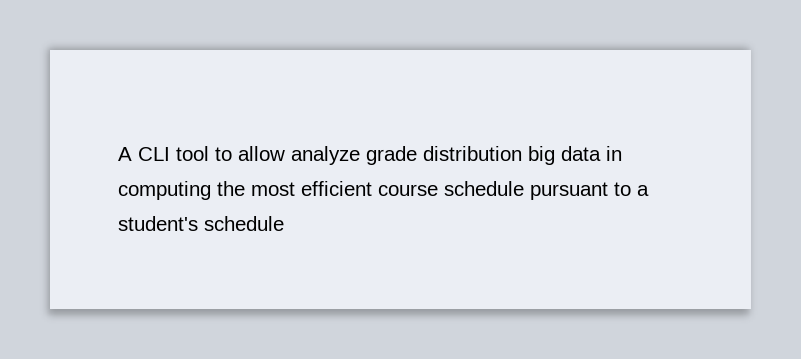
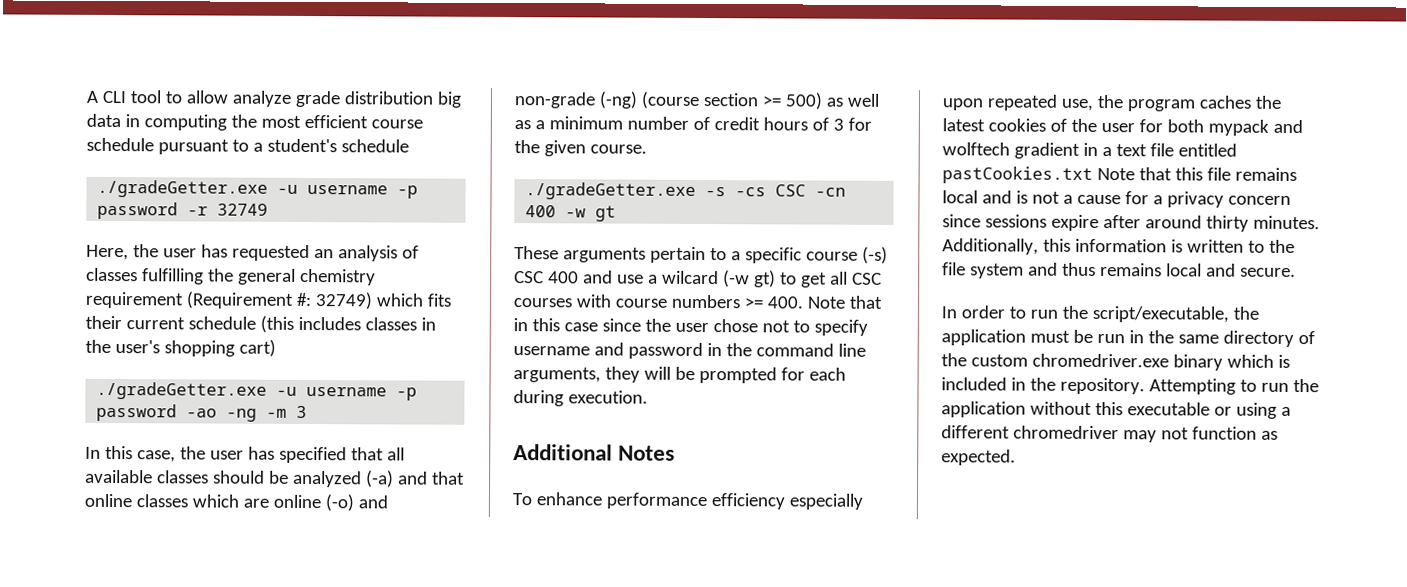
(284, 223) none -> [97,179,419,199] [97,201,269,220] [86,244,419,262] [86,267,376,286] [85,291,451,310] [85,315,436,333] [85,339,276,357] [96,381,418,401] [96,403,308,422] [85,445,405,464] [85,469,465,488] [84,493,388,512] [514,91,880,110] [514,116,872,131] [514,140,647,157] [525,182,847,200] [525,205,617,222] [514,246,888,264] [514,270,882,288] [513,294,882,309] [513,318,868,336] [513,342,866,359] [513,366,846,384] [513,390,648,407] [513,444,676,461] [512,492,863,510] [942,94,1282,112] [942,118,1303,136] [942,142,1237,159] [942,166,1297,184] [942,190,1291,208] [942,214,1320,232] [942,238,1295,255] [942,262,1296,279] [941,305,1259,323] [941,329,1315,347] [941,353,1290,371] [941,377,1319,395] [941,401,1291,419] [941,425,1278,443] [941,449,1016,466] // ./gradeGetter.exe -u username -p password -r 32749 // Here, the user has requested an analysis of classes fulfilling the general chemistry requirement (Requirement #: 32749) which fits their current schedule (this includes classes in the user's shopping cart) // ./gradeGetter.exe -u username -p password -ao -ng -m 3 // In this case, the user has specified that all available classes should be analyzed (-a) and that online classes which are online (-o) and non-grade (-ng) (course section >= 500) as well as a minimum number of credit hours of 3 for the given course. // ./gradeGetter.exe -s -cs CSC -cn 400 -w gt // These arguments pertain to a specific course (-s) CSC 400 and use a wilcard (-w gt) to get all CSC courses with course numbers >= 400. Note that in this case since the user chose not to specify username and password in the command line arguments, they will be prompted for each during execution. // Additional Notes // To enhance performance efficiency especially upon repeated use, the program caches the latest cookies of the user for both mypack and wolftech gradient in a text file entitled pastCookies.txt Note that this file remains local and is not a cause for a privacy concern since sessions expire after around thirty minutes. Additionally, this information is written to the file system and thus remains local and secure. // In order to run the script/executable, the application must be run in the same directory of the custom chromedriver.exe binary which is included in the repository. Attempting to run the application without this executable or using a different chromedriver may not function as expected.

